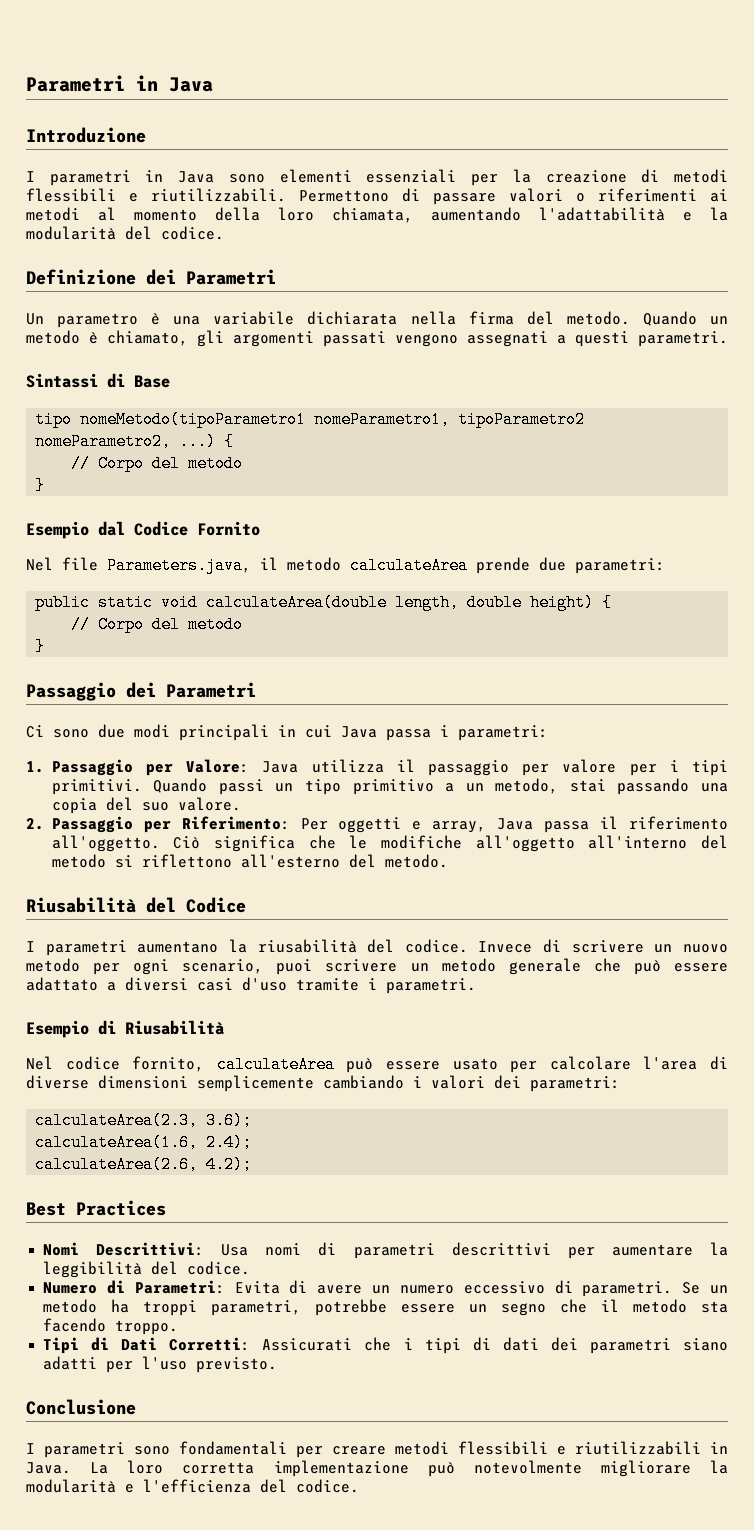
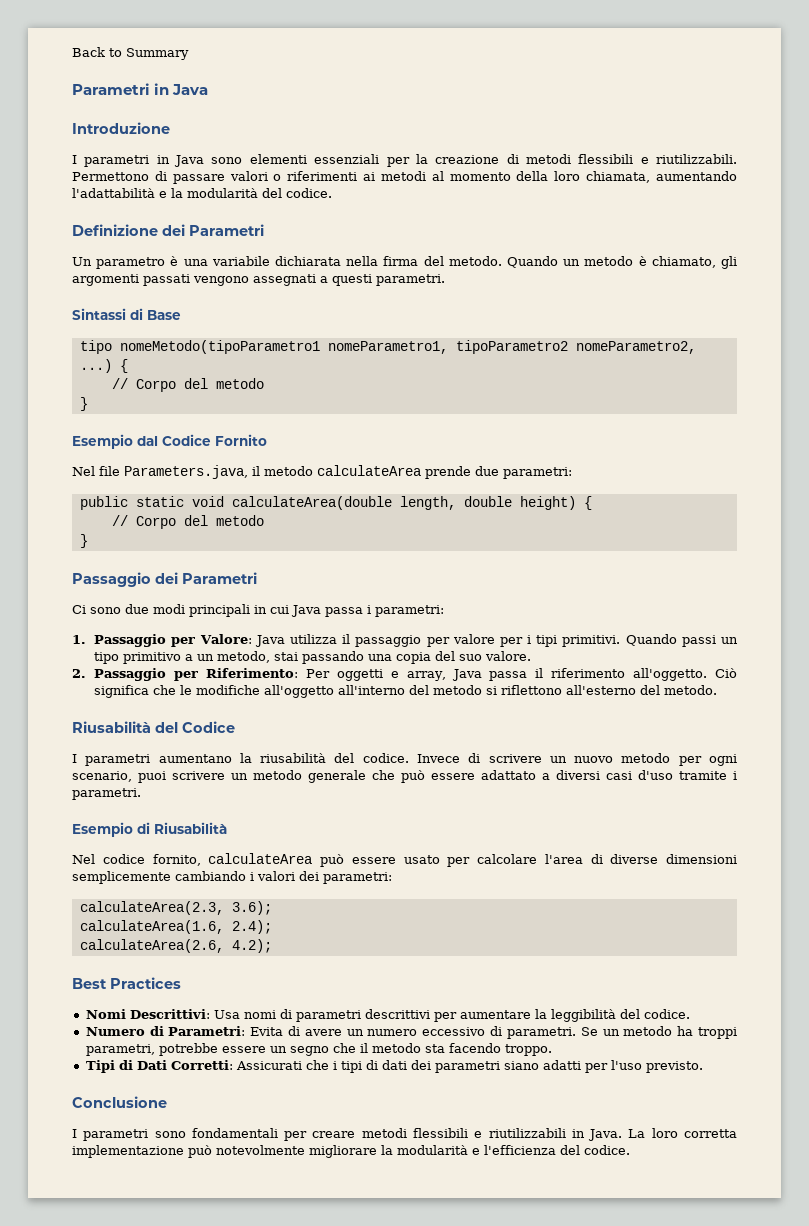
(26, 83) none -> [72,47,189,60] Back to Summary //

